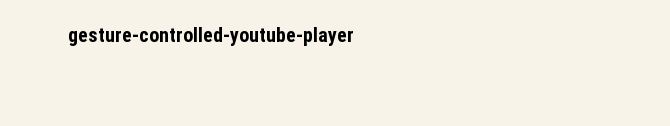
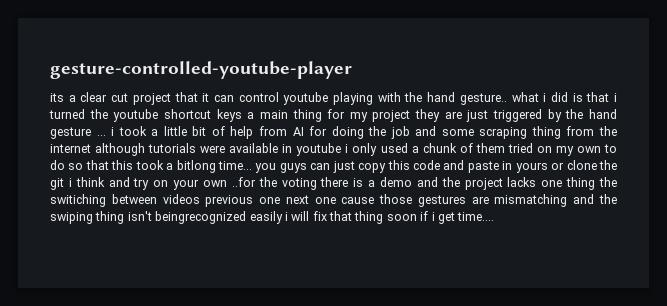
(354, 36) none -> [50,92,617,105] [49,109,617,122] [50,126,618,139] [50,143,617,156] [50,160,618,173] [50,177,617,190] [50,194,617,207] [50,211,495,224] // its a clear cut project that it can control youtube playing with the hand gesture.. what i did is that i turned the youtube shortcut keys a main thing for my project they are just triggered by the hand gesture ... i took a little bit of help from AI for doing the job and some scraping thing from the internet although tutorials were available in youtube i only used a chunk of them tried on my own to do so that this took a bitlong time... you guys can just copy this code and paste in yours or clone the git i think and try on your own ..for the voting there is a demo and the project lacks one thing the switiching between videos previous one next one cause those gestures are mismatching and the swiping thing isn't beingrecognized easily i will fix that thing soon if i get time....

